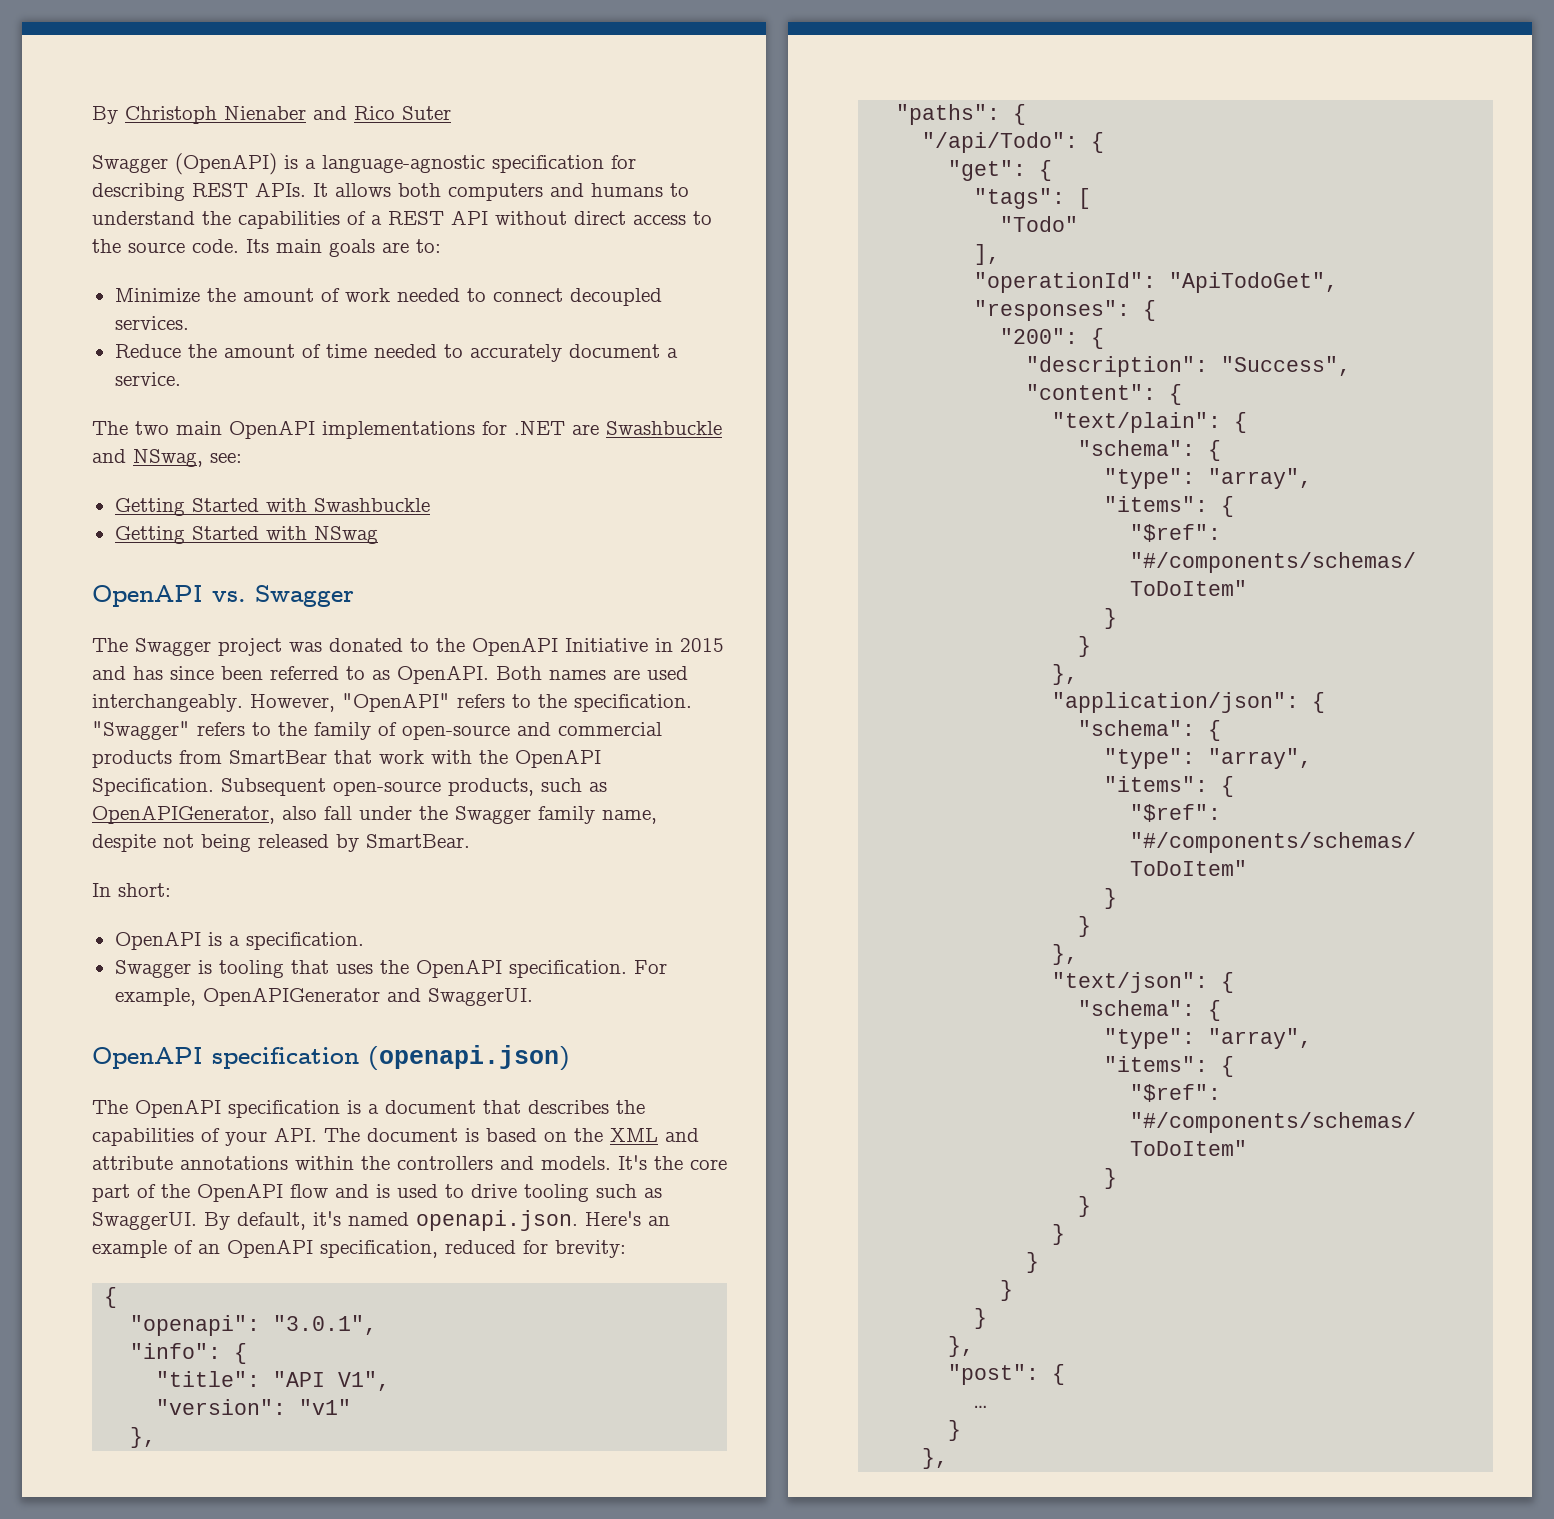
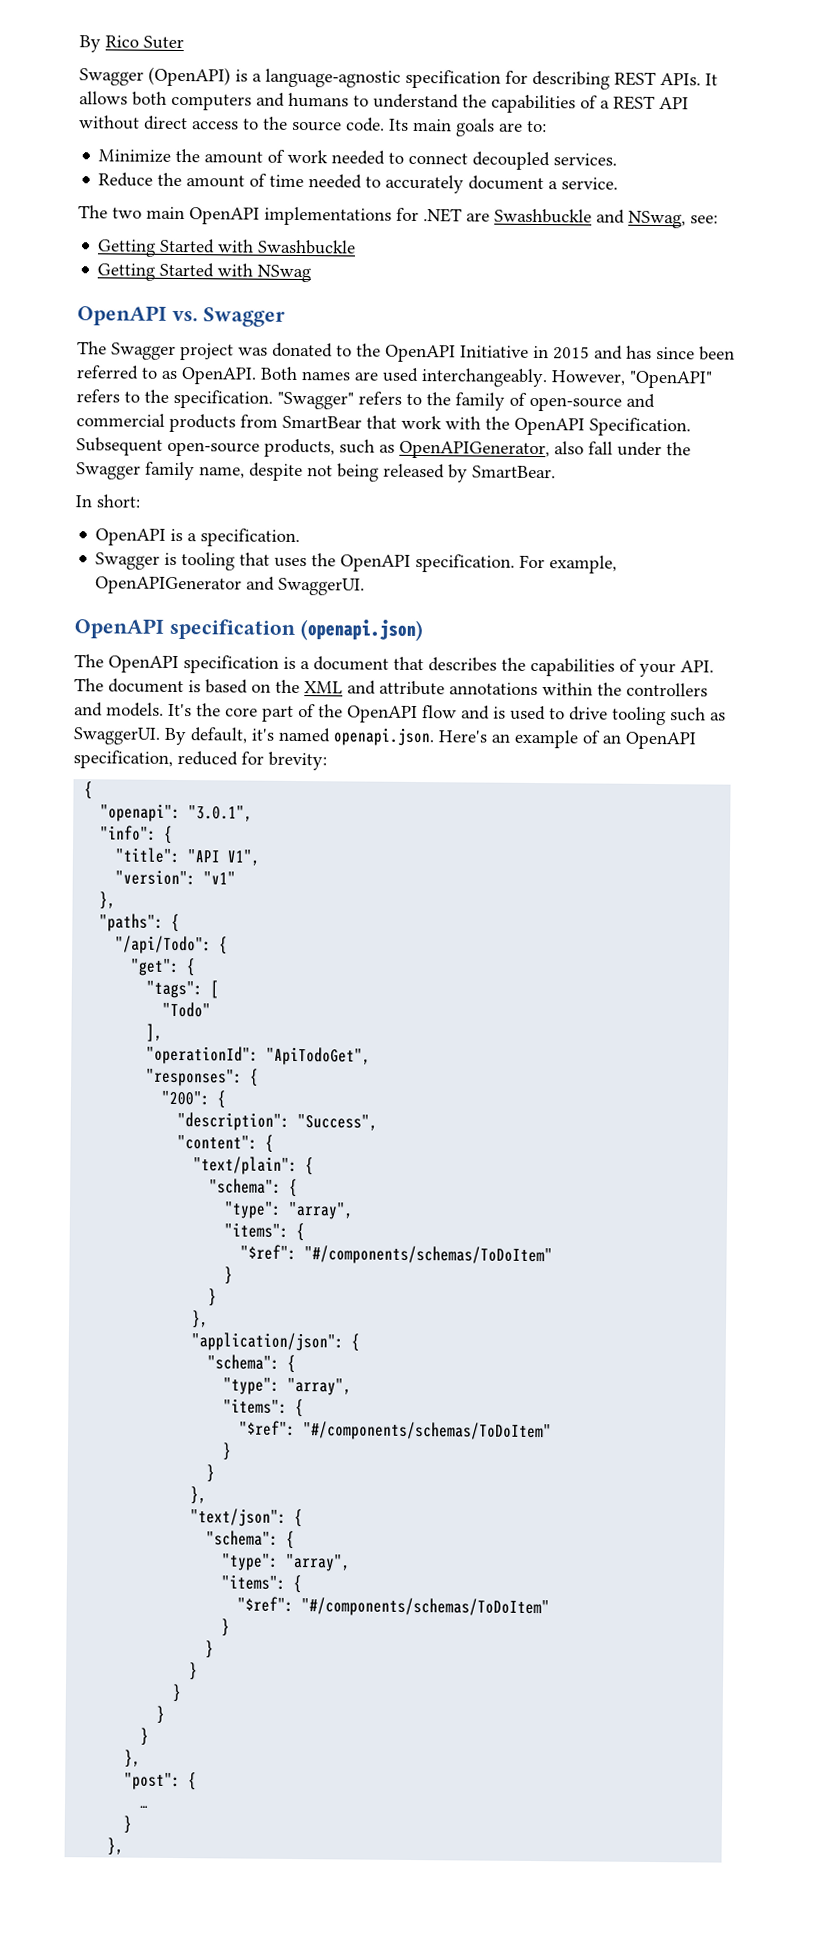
[92,106,347,124] By Christoph Nienaber and -> [79,35,101,53] By

